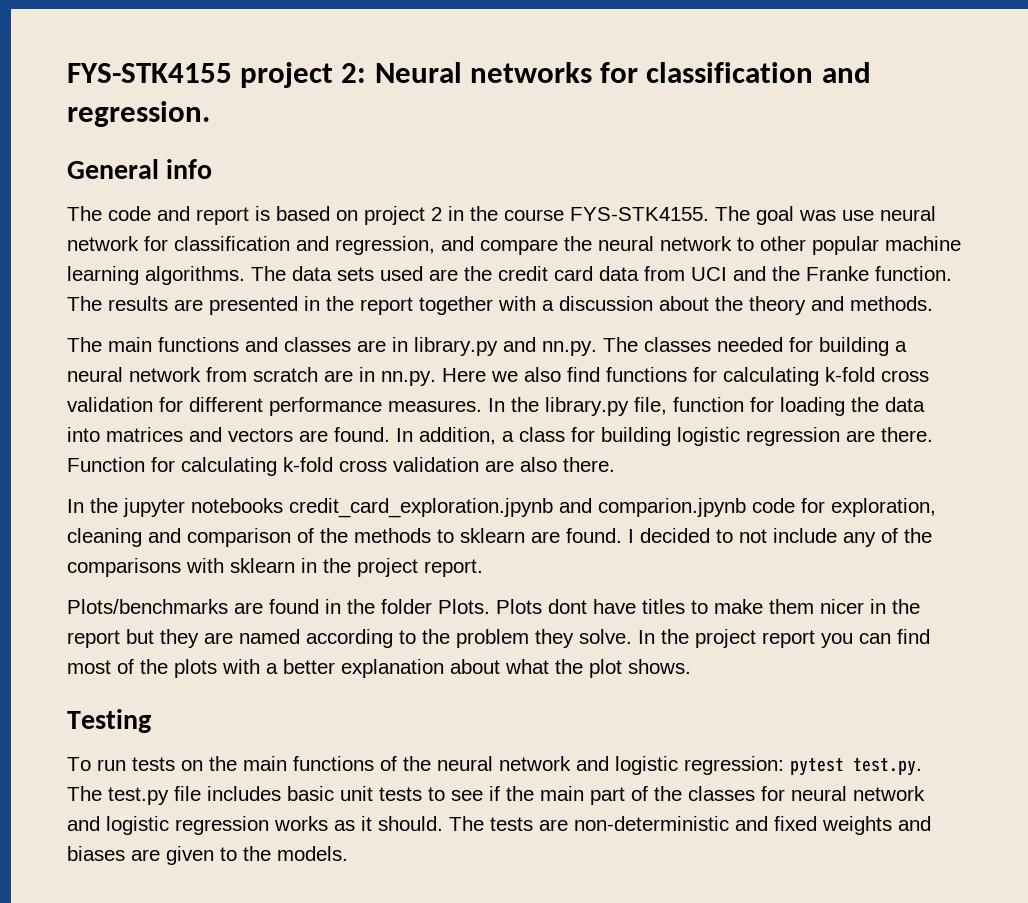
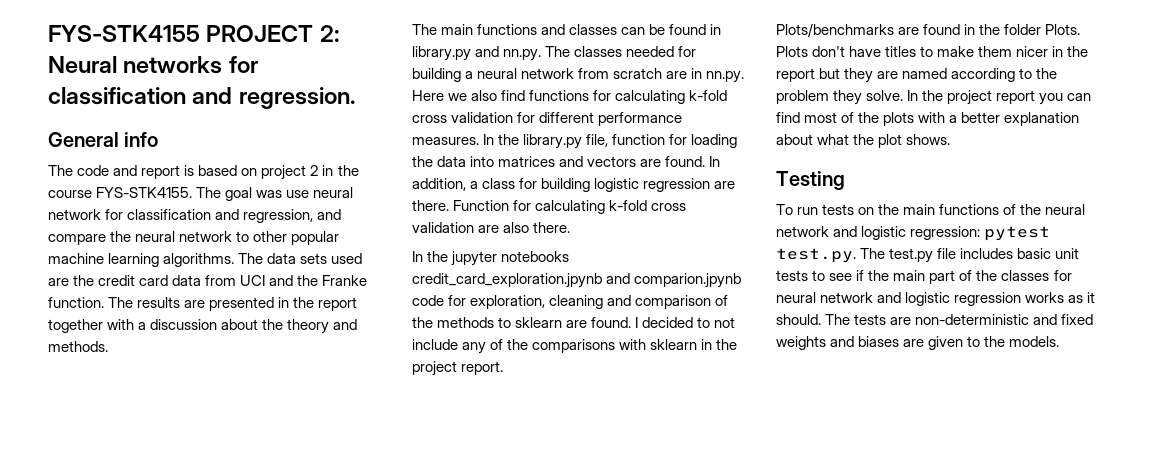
[240,62,334,88] project -> [206,25,314,42] PROJECT
[357,340,386,352] are -> [621,24,707,35] can be found
[548,599,587,614] dont -> [812,46,846,57] don't

